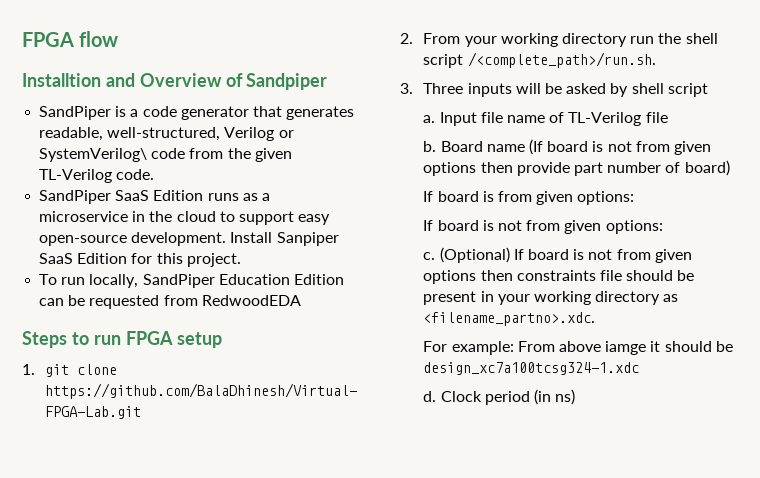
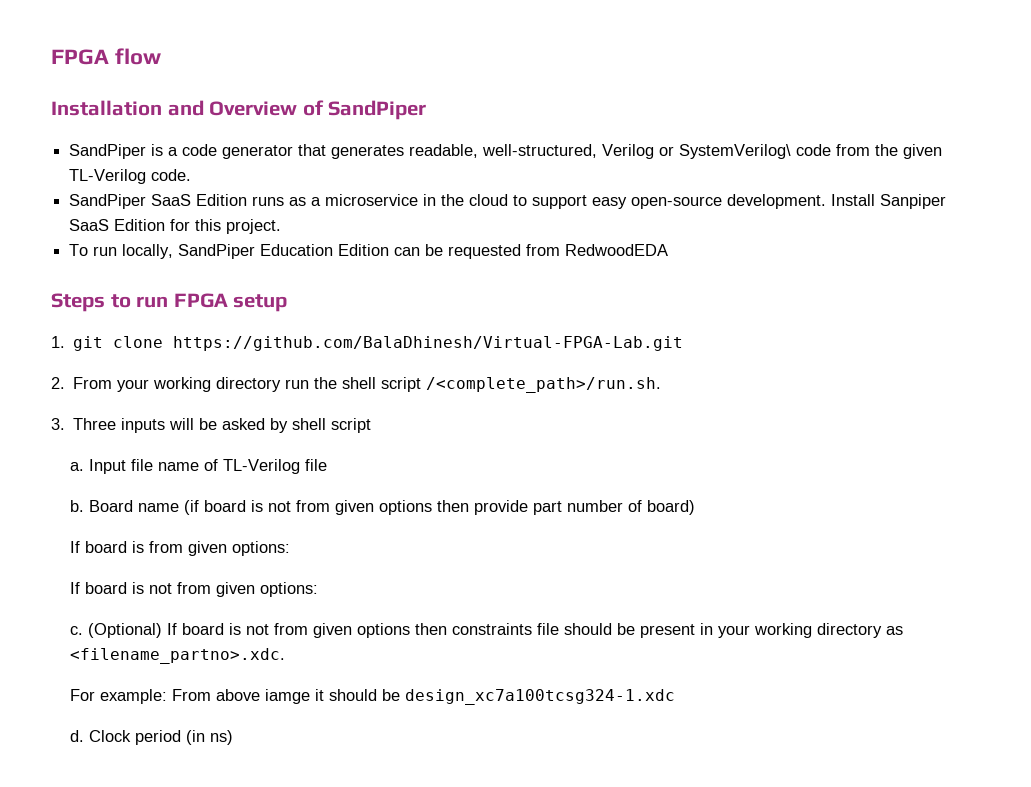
[22,73,101,87] Installtion -> [51,100,162,116] Installation
[246,73,328,90] Sandpiper -> [328,100,427,120] SandPiper
[528,139,543,155] (If -> [183,500,199,515] (if

